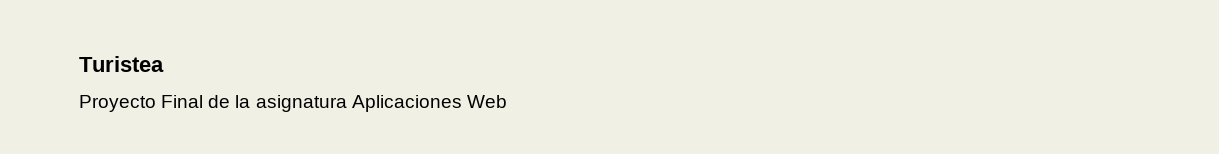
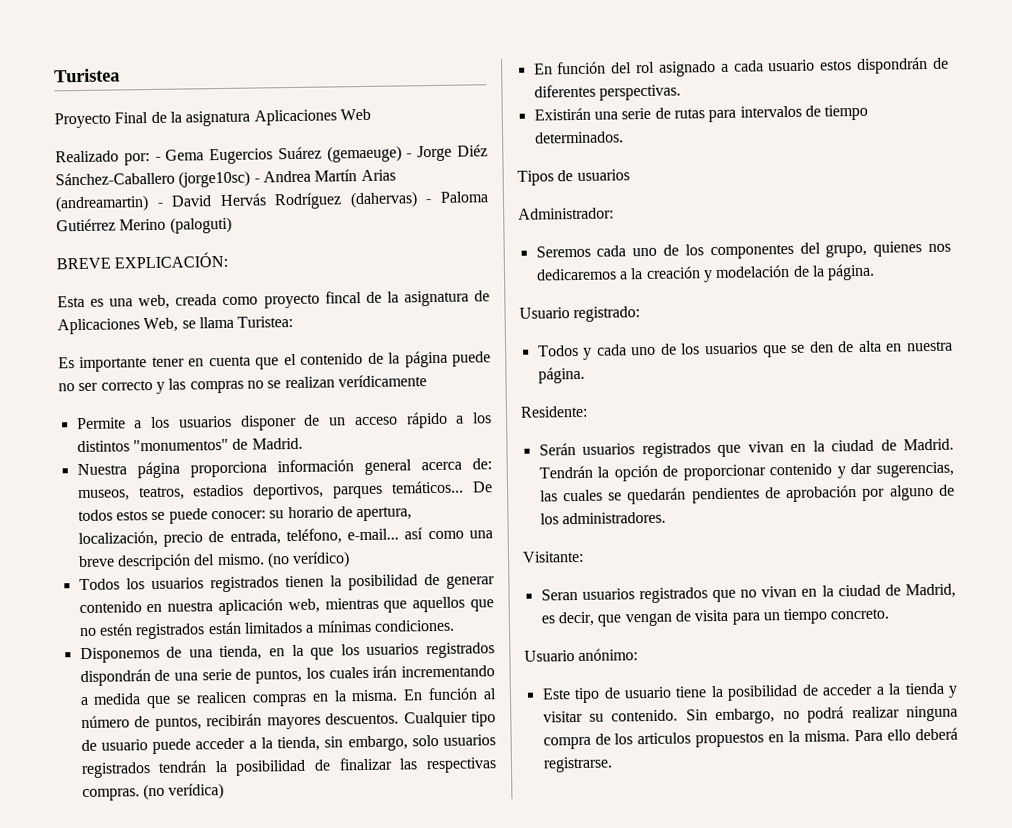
(507, 101) none -> [55,144,488,166] [55,169,396,188] [55,191,489,213] [56,216,232,234] [56,251,229,270] [57,290,490,310] [57,315,294,335] [58,350,491,373] [58,374,427,394] [76,411,493,431] [76,437,303,453] [76,458,492,479] [77,480,493,502] [77,506,413,524] [77,527,494,548] [77,551,351,571] [78,573,496,593] [78,596,495,616] [78,619,455,640] [79,642,495,664] [79,665,495,687] [79,687,498,709] [80,711,496,732] [80,734,497,755] [80,757,497,779] [81,783,225,802] [533,56,949,77] [533,84,681,101] [533,104,869,123] [534,131,624,144] [517,169,630,186] [518,207,614,220] [535,241,951,260] [535,263,876,283] [519,306,641,323] [537,340,953,360] [537,366,585,384] [520,405,588,418] [538,438,954,459] [538,461,954,482] [539,484,955,505] [539,511,666,525] [522,550,584,563] [540,583,956,604] [540,608,890,627] [524,648,639,662] [541,682,958,704] [542,705,958,725] [542,727,958,750] [542,756,613,773] // Realizado por: - Gema Eugercios Suárez (gemaeuge) - Jorge Diéz Sánchez-Caballero (jorge10sc) - Andrea Martín Arias (andreamartin) - David Hervás Rodríguez (dahervas) - Paloma Gutiérrez Merino (paloguti) // BREVE EXPLICACIÓN: // Esta es una web, creada como proyecto fincal de la asignatura de Aplicaciones Web, se llama Turistea: // Es importante tener en cuenta que el contenido de la página puede no ser correcto y las compras no se realizan verídicamente // Permite a los usuarios disponer de un acceso rápido a los distintos "monumentos" de Madrid. // Nuestra página proporciona información general acerca de: museos, teatros, estadios deportivos, parques temáticos... De todos estos se puede conocer: su horario de apertura, localización, precio de entrada, teléfono, e-mail... así como una breve descripción del mismo. (no verídico) // Todos los usuarios registrados tienen la posibilidad de generar contenido en nuestra aplicación web, mientras que aquellos que no estén registrados están limitados a mínimas condiciones. // Disponemos de una tienda, en la que los usuarios registrados dispondrán de una serie de puntos, los cuales irán incrementando a medida que se realicen compras en la misma. En función al número de puntos, recibirán mayores descuentos. Cualquier tipo de usuario puede acceder a la tienda, sin embargo, solo usuarios registrados tendrán la posibilidad de finalizar las respectivas compras. (no verídica) // En función del rol asignado a cada usuario estos dispondrán de diferentes perspectivas. // Existirán una serie de rutas para intervalos de tiempo determinados. // Tipos de usuarios // Administrador: // Seremos cada uno de los componentes del grupo, quienes nos dedicaremos a la creación y modelación de la página. // Usuario registrado: // Todos y cada uno de los usuarios que se den de alta en nuestra página. // Residente: // Serán usuarios registrados que vivan en la ciudad de Madrid. Tendrán la opción de proporcionar contenido y dar sugerencias, las cuales se quedarán pendientes de aprobación por alguno de los administradores. // Visitante: // Seran usuarios registrados que no vivan en la ciudad de Madrid, es decir, que vengan de visita para un tiempo concreto. // Usuario anónimo: // Este tipo de usuario tiene la posibilidad de acceder a la tienda y visitar su contenido. Sin embargo, no podrá realizar ninguna compra de los articulos propuestos en la misma. Para ello deberá registrarse.

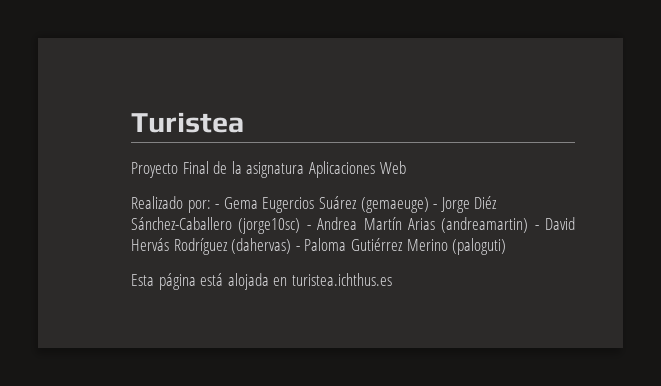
[56,251,229,270] // BREVE EXPLICACIÓN: -> (507, 246) none
[90,290,490,310] [57,315,294,335] [58,350,491,373] [58,374,427,394] [76,411,493,431] [76,437,303,453] [76,458,492,479] [77,480,493,502] [77,506,413,524] [77,527,494,548] [77,551,351,571] [78,573,496,593] [78,596,495,616] [78,619,455,640] [79,642,495,664] [79,665,495,687] [79,687,498,709] [80,711,496,732] [80,734,497,755] [80,757,497,779] [81,783,225,802] [533,56,949,77] [533,84,681,101] [533,104,869,123] [534,131,624,144] [517,169,630,186] [518,207,614,220] [535,241,951,260] [535,263,876,283] [519,306,641,323] [537,340,953,360] [537,366,585,384] [520,405,588,418] [538,438,954,459] [538,461,954,482] [539,484,955,505] [539,511,666,525] [522,550,584,563] [540,583,956,604] [540,608,890,627] [524,648,639,662] [541,682,958,704] [542,705,958,725] [542,727,958,750] [542,756,613,773] es una web, creada como proyecto fincal de la asignatura de Aplicaciones Web, se llama Turistea: // Es importante tener en cuenta que el contenido de la página puede no ser correcto y las compras no se realizan verídicamente // Permite a los usuarios disponer de un acceso rápido a los distintos "monumentos" de Madrid. // Nuestra página proporciona información general acerca de: museos, teatros, estadios deportivos, parques temáticos... De todos estos se puede conocer: su horario de apertura, localización, precio de entrada, teléfono, e-mail... así como una breve descripción del mismo. (no verídico) // Todos los usuarios registrados tienen la posibilidad de generar contenido en nuestra aplicación web, mientras que aquellos que no estén registrados están limitados a mínimas condiciones. // Disponemos de una tienda, en la que los usuarios registrados dispondrán de una serie de puntos, los cuales irán incrementando a medida que se realicen compras en la misma. En función al número de puntos, recibirán mayores descuentos. Cualquier tipo de usuario puede acceder a la tienda, sin embargo, solo usuarios registrados tendrán la posibilidad de finalizar las respectivas compras. (no verídica) // En función del rol asignado a cada usuario estos dispondrán de diferentes perspectivas. // Existirán una serie de rutas para intervalos de tiempo determinados. // Tipos de usuarios // Administrador: // Seremos cada uno de los componentes del grupo, quienes nos dedicaremos a la creación y modelación de la página. // Usuario registrado: // Todos y cada uno de los usuarios que se den de alta en nuestra página. // Residente: // Serán usuarios registrados que vivan en la ciudad de Madrid. Tendrán la opción de proporcionar contenido y dar sugerencias, las cuales se quedarán pendientes de aprobación por alguno de los administradores. // Visitante: // Seran usuarios registrados que no vivan en la ciudad de Madrid, es decir, que vengan de visita para un tiempo concreto. // Usuario anónimo: // Este tipo de usuario tiene la posibilidad de acceder a la tienda y visitar su contenido. Sin embargo, no podrá realizar ninguna compra de los articulos propuestos en la misma. Para ello deberá registrarse. -> [158,273,392,290] página está alojada en turistea.ichthus.es

